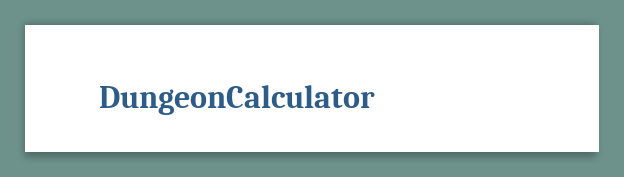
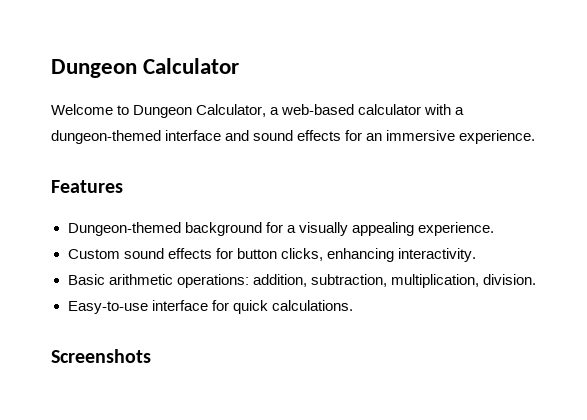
[99,85,375,115] DungeonCalculator -> [51,58,240,78] [51,104,465,118] [51,130,536,144] [51,180,123,193] [67,222,494,236] [67,248,476,262] [67,274,536,288] [67,300,353,314] [51,349,151,363] Dungeon Calculator // Welcome to Dungeon Calculator, a web-based calculator with a dungeon-themed interface and sound effects for an immersive experience. // Features // Dungeon-themed background for a visually appealing experience. // Custom sound effects for button clicks, enhancing interactivity. // Basic arithmetic operations: addition, subtraction, multiplication, division. // Easy-to-use interface for quick calculations. // Screenshots

